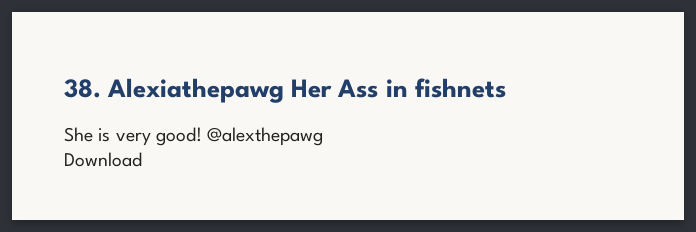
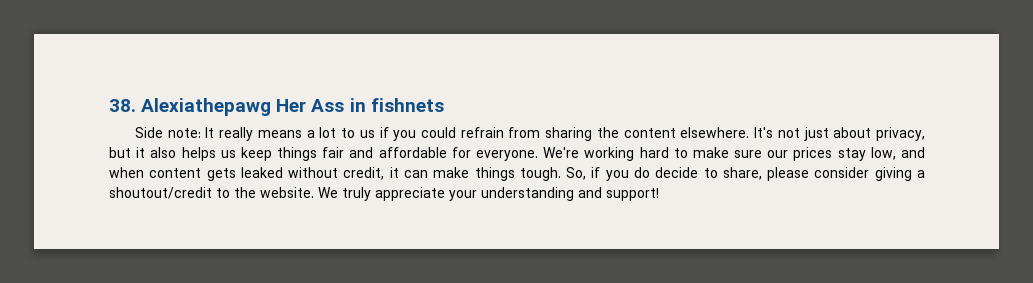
[64,127,324,146] [64,152,142,167] She is very good! @alexthepawg // Download -> [134,127,926,141] [109,147,925,161] [109,167,926,181] [109,187,659,201] Side note: It really means a lot to us if you could refrain from sharing the content elsewhere. It's not just about privacy, but it also helps us keep things fair and affordable for everyone. We're working hard to make sure our prices stay low, and when content gets leaked without credit, it can make things tough. So, if you do decide to share, please consider giving a shoutout/credit to the website. We truly appreciate your understanding and support!

